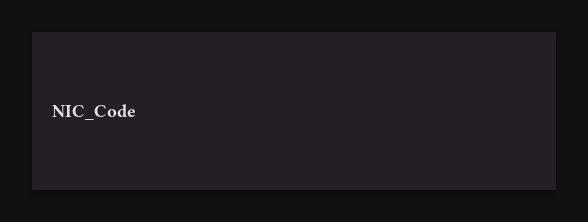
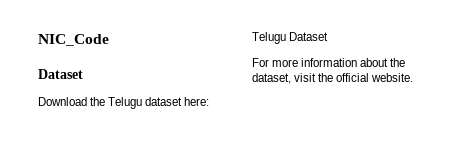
(136, 112) none -> [38,69,83,79] [38,97,210,109] [252,32,329,44] [252,58,406,67] [252,73,414,84] // Dataset // Download the Telugu dataset here: Telugu Dataset // For more information about the dataset, visit the official website.

